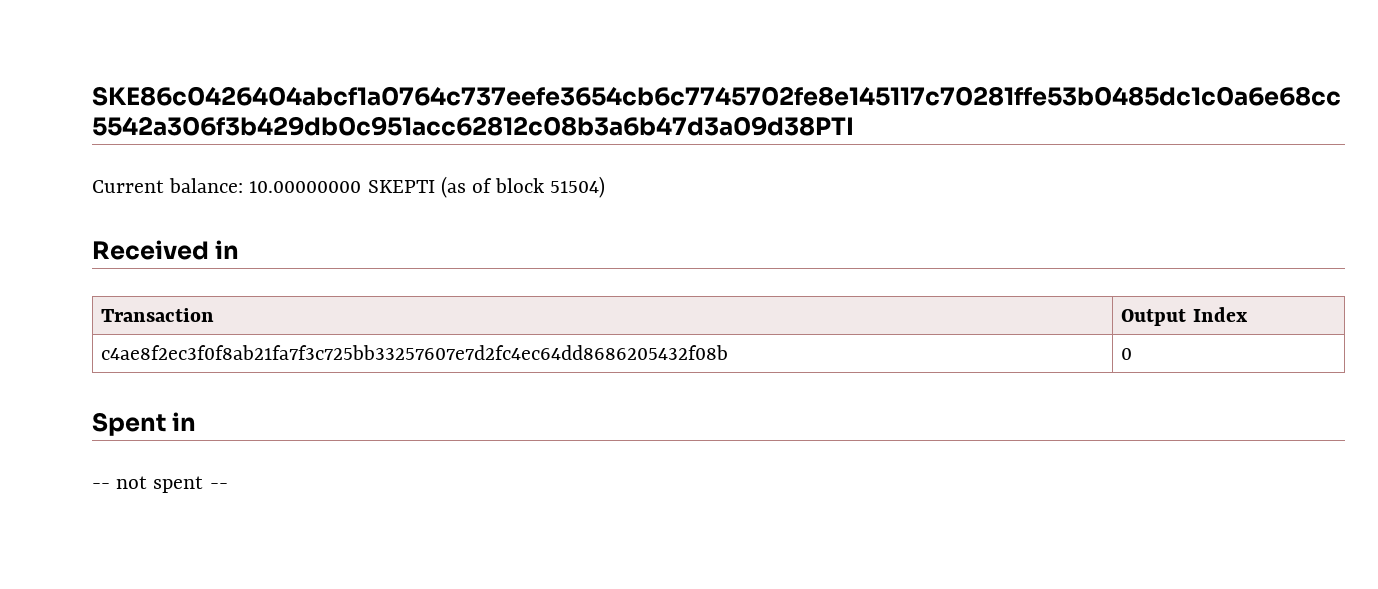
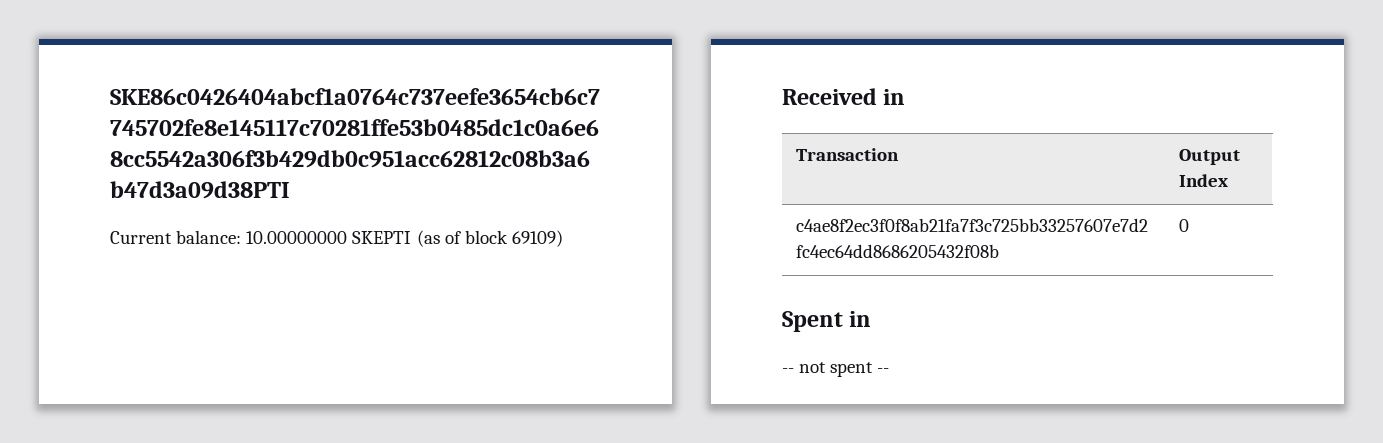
[550,176,606,198] 51504) -> [511,230,563,247] 69109)

